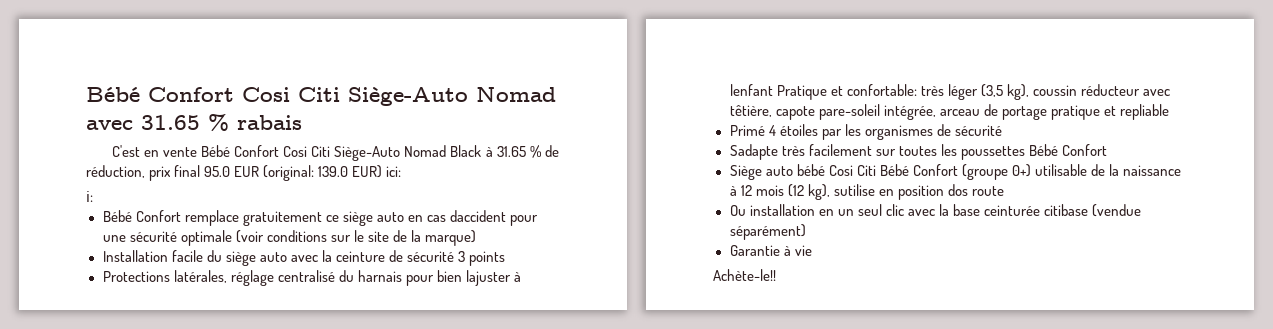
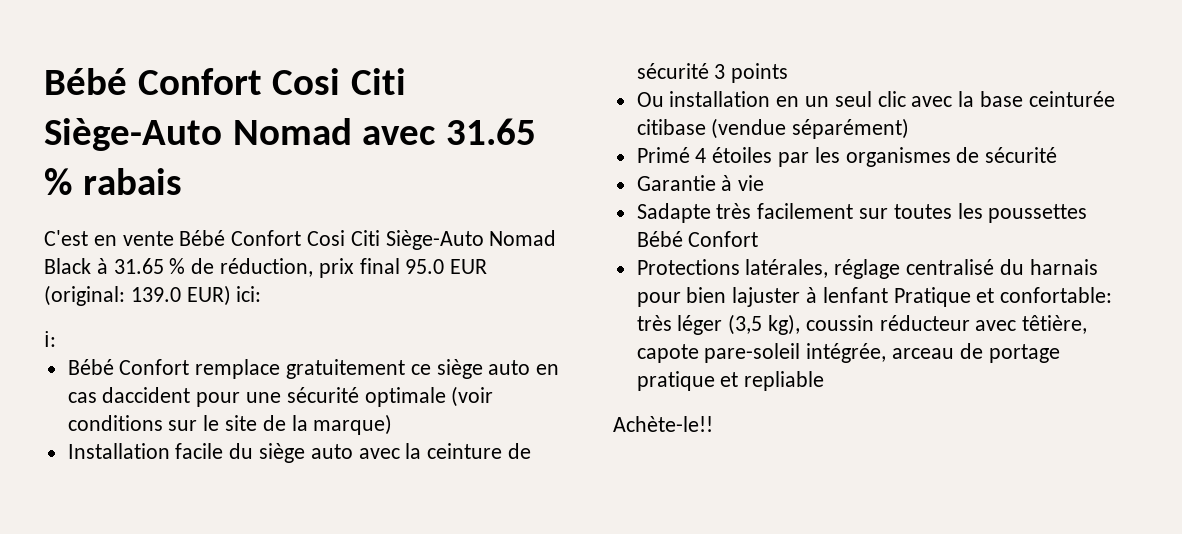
(506, 258) none -> [636,91,1115,107] [636,118,910,139] [636,147,1058,167] [636,175,765,191] [636,203,1088,223] [636,231,759,247] // Ou installation en un seul clic avec la base ceinturée citibase (vendue séparément) // Primé 4 étoiles par les organismes de sécurité // Garantie à vie // Sadapte très facilement sur toutes les poussettes Bébé Confort
[729,124,1002,140] [729,144,1107,160] [729,164,1182,180] [729,184,1004,200] [729,204,1142,217] [729,224,806,240] [729,245,812,256] // Primé 4 étoiles par les organismes de sécurité // Sadapte très facilement sur toutes les poussettes Bébé Confort // Siège auto bébé Cosi Citi Bébé Confort (groupe 0+) utilisable de la naissance à 12 mois (12 kg), sutilise en position dos route // Ou installation en un seul clic avec la base ceinturée citibase (vendue séparément) // Garantie à vie -> (825, 381) none

